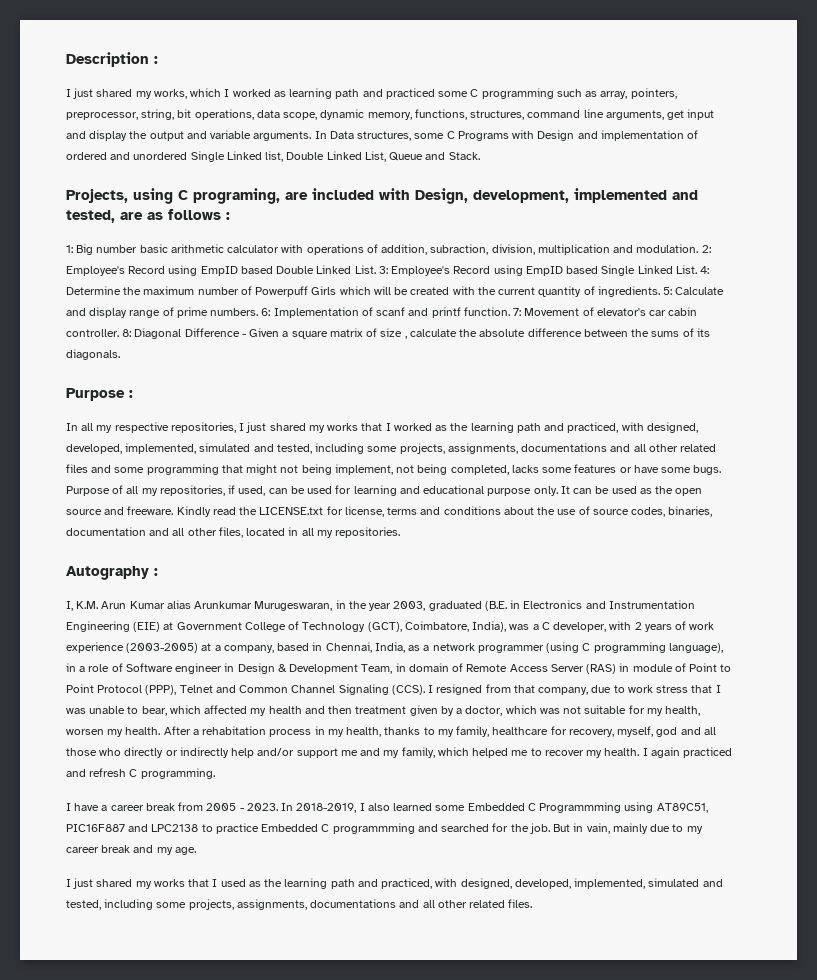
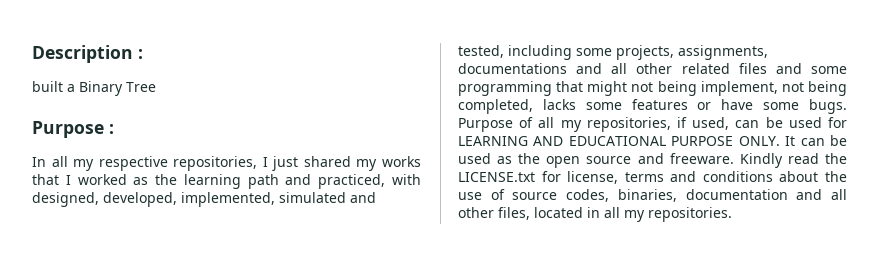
[66,88,677,99] [66,109,715,120] [66,130,699,141] [66,151,480,162] [66,188,698,204] [66,209,230,223] [66,244,711,255] [66,265,710,276] [66,286,725,297] [66,307,698,318] [66,328,710,339] [66,349,120,360] I just shared my works, which I worked as learning path and practiced some C programming such as array, pointers, preprocessor, string, bit operations, data scope, dynamic memory, functions, structures, command line arguments, get input and display the output and variable arguments. In Data structures, some C Programs with Design and implementation of ordered and unordered Single Linked list, Double Linked List, Queue and Stack. // Projects, using C programing, are included with Design, development, implemented and tested, are as follows : // 1: Big number basic arithmetic calculator with operations of addition, subraction, division, multiplication and modulation. 2: Employee's Record using EmpID based Double Linked List. 3: Employee's Record using EmpID based Single Linked List. 4: Determine the maximum number of Powerpuff Girls which will be created with the current quantity of ingredients. 5: Calculate and display range of prime numbers. 6: Implementation of scanf and printf function. 7: Movement of elevator's car cabin controller. 8: Diagonal Difference - Given a square matrix of size , calculate the absolute difference between the sums of its diagonals. -> [32,81,156,96] built a Binary Tree
[353,485,558,496] learning and educational purpose only. -> [458,136,780,146] LEARNING AND EDUCATIONAL PURPOSE ONLY.
[66,566,158,580] [66,600,695,611] [66,621,715,632] [66,642,723,653] [66,663,732,674] [66,684,721,695] [66,705,701,716] [66,726,716,737] [66,747,733,758] [66,768,215,779] [66,802,708,813] [66,823,703,834] [66,845,196,855] [66,878,723,889] [66,899,533,910] // Autography : // I, K.M. Arun Kumar alias Arunkumar Murugeswaran, in the year 2003, graduated (B.E. in Electronics and Instrumentation Engineering (EIE) at Government College of Technology (GCT), Coimbatore, India), was a C developer, with 2 years of work experience (2003-2005) at a company, based in Chennai, India, as a network programmer (using C programming language), in a role of Software engineer in Design & Development Team, in domain of Remote Access Server (RAS) in module of Point to Point Protocol (PPP), Telnet and Common Channel Signaling (CCS). I resigned from that company, due to work stress that I was unable to bear, which affected my health and then treatment given by a doctor, which was not suitable for my health, worsen my health. After a rehabitation process in my health, thanks to my family, healthcare for recovery, myself, god and all those who directly or indirectly help and/or support me and my family, which helped me to recover my health. I again practiced and refresh C programming. // I have a career break from 2005 - 2023. In 2018-2019, I also learned some Embedded C Programmming using AT89C51, PIC16F887 and LPC2138 to practice Embedded C programmming and searched for the job. But in vain, mainly due to my career break and my age. // I just shared my works that I used as the learning path and practiced, with designed, developed, implemented, simulated and tested, including some projects, assignments, documentations and all other related files. -> (732, 214) none

